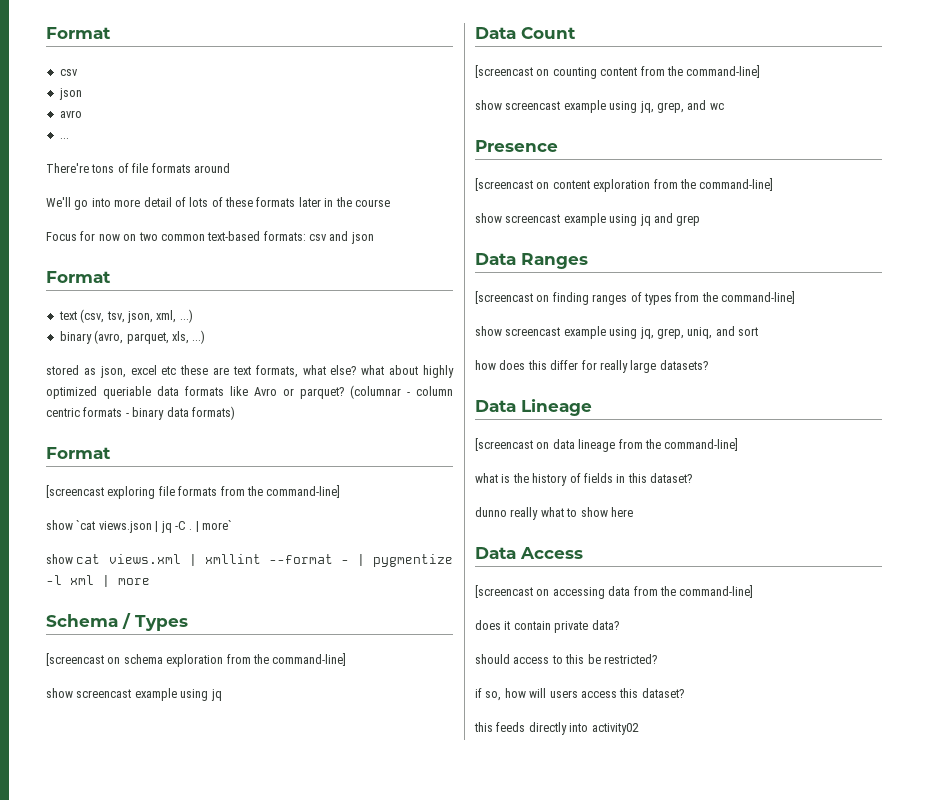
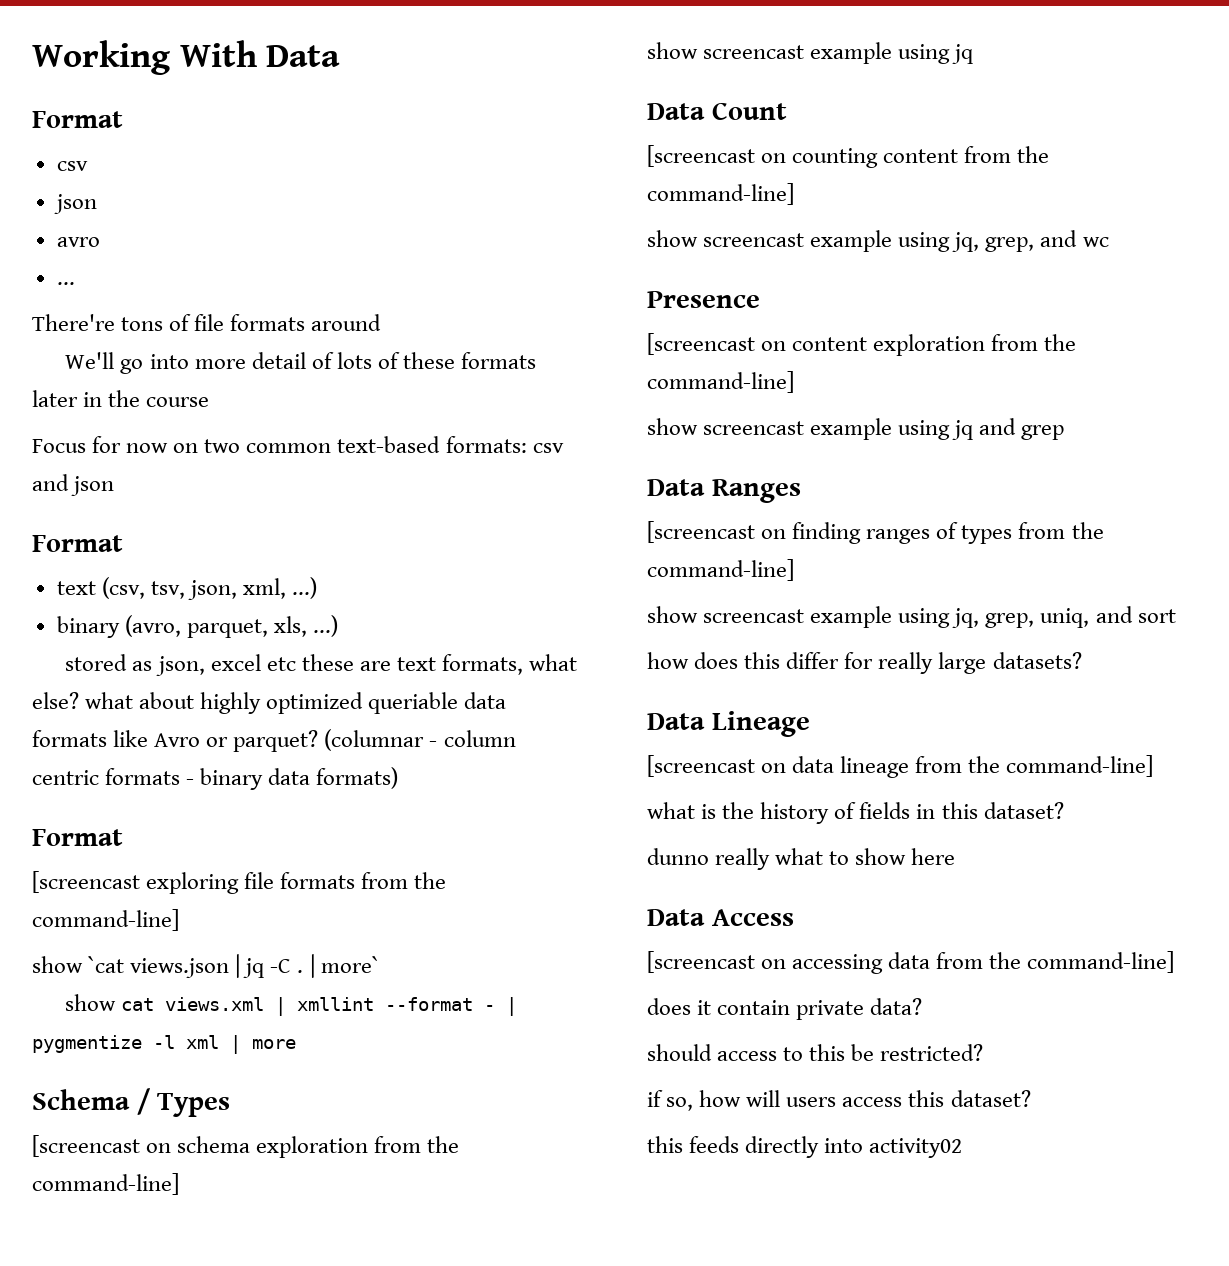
(46, 33) none -> [32,40,341,75] Working With Data //

